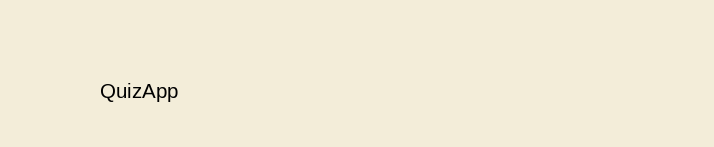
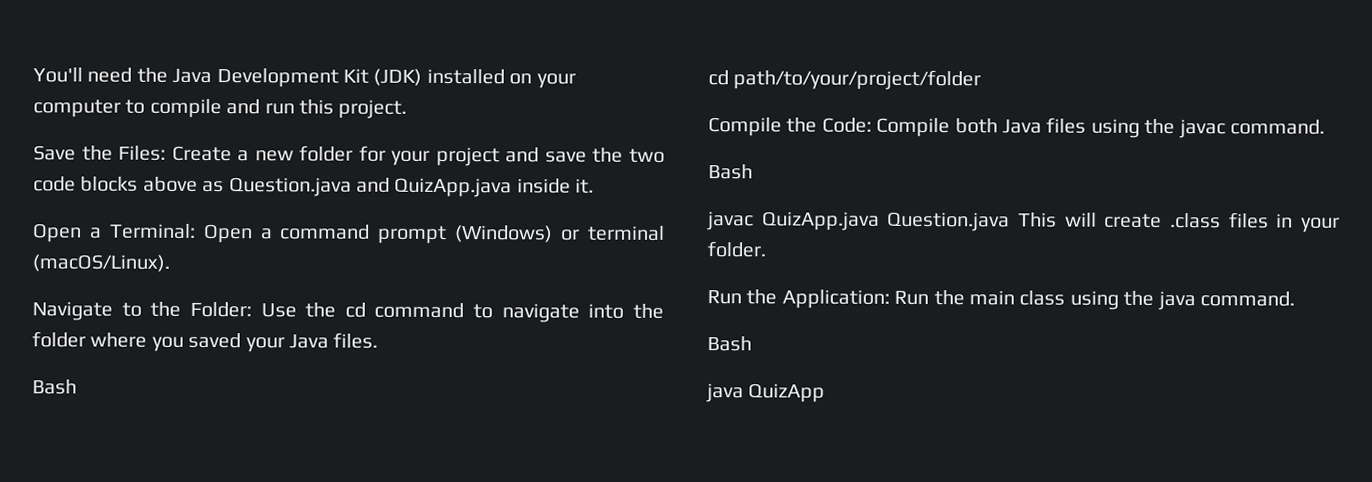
(100, 92) none -> [33,67,576,89] [33,98,408,119] [33,145,666,167] [33,176,595,198] [32,223,666,244] [32,254,170,272] [32,301,664,323] [32,331,379,353] [32,379,77,395] [708,69,982,91] [708,117,1325,139] [708,164,753,180] [707,211,1340,233] [707,241,766,258] [707,289,1295,311] [707,336,752,352] [706,383,744,403] You'll need the Java Development Kit (JDK) installed on your computer to compile and run this project. // Save the Files: Create a new folder for your project and save the two code blocks above as Question.java and QuizApp.java inside it. // Open a Terminal: Open a command prompt (Windows) or terminal (macOS/Linux). // Navigate to the Folder: Use the cd command to navigate into the folder where you saved your Java files. // Bash // cd path/to/your/project/folder // Compile the Code: Compile both Java files using the javac command. // Bash // javac QuizApp.java Question.java This will create .class files in your folder. // Run the Application: Run the main class using the java command. // Bash // java

